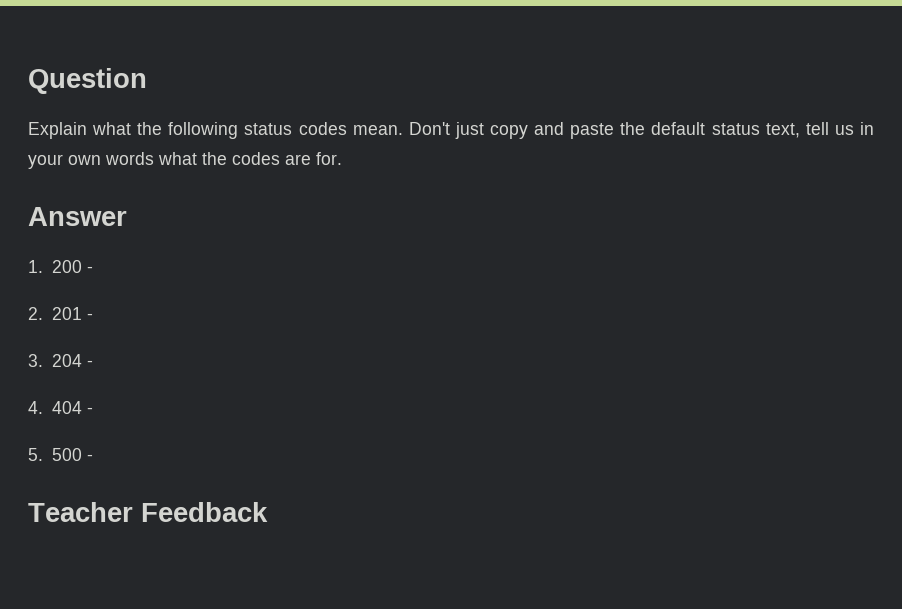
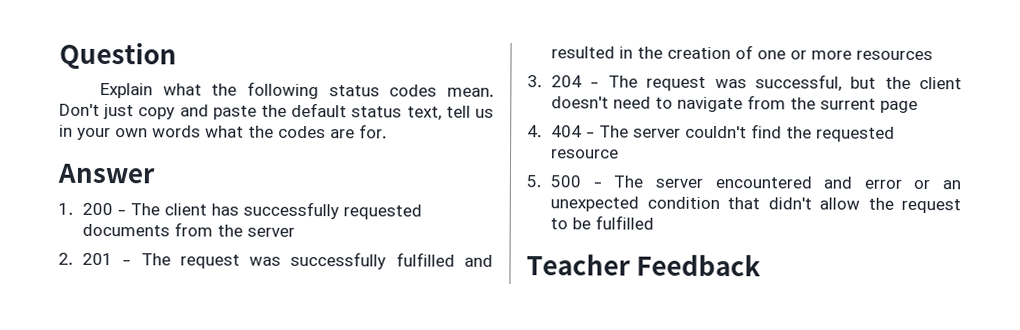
[28,307,93,320] [28,354,93,367] [28,401,93,414] [28,448,93,461] // 2. 201 - // 3. 204 - // 4. 404 - // 5. 500 - -> [130,201,423,220] [82,222,296,237] [58,251,493,270] [551,45,934,61] [527,74,962,92] [551,95,919,113] [527,124,896,142] [551,149,620,159] [526,175,961,190] [550,196,961,214] [550,215,655,230] The client has successfully requested documents from the server // 2. 201 - The request was successfully fulfilled and resulted in the creation of one or more resources // 3. 204 - The request was successful, but the client doesn't need to navigate from the surrent page // 4. 404 - The server couldn't find the requested resource // 5. 500 - The server encountered and error or an unexpected condition that didn't allow the request to be fulfilled

